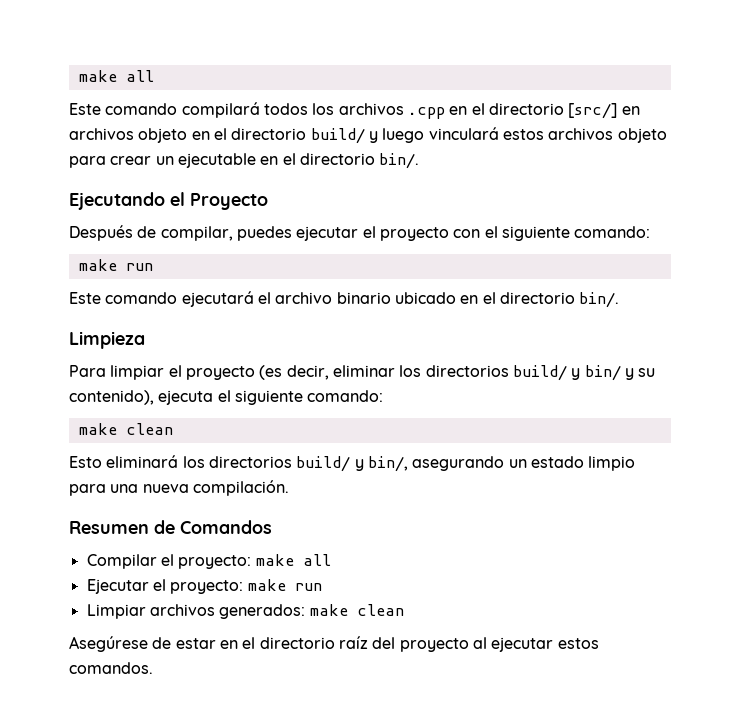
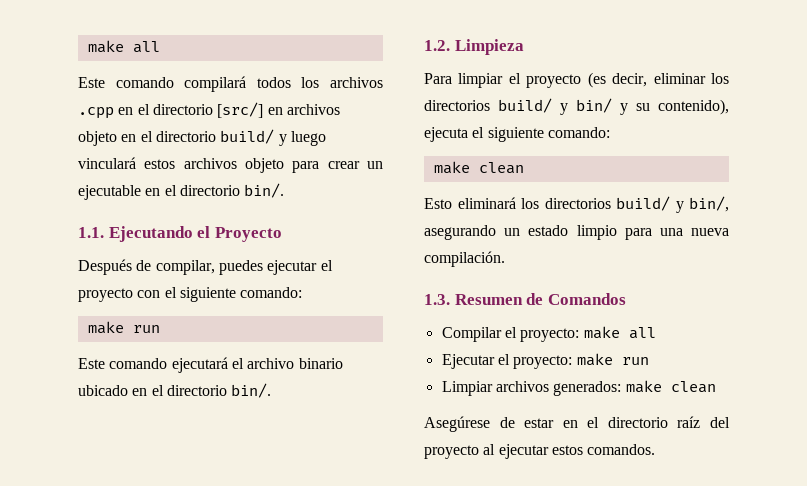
(420, 161) none -> [78,227,104,238] 1.1.
(620, 300) none -> [424,40,450,51] 1.2.
(289, 488) none -> [424,294,450,305] 1.3.

